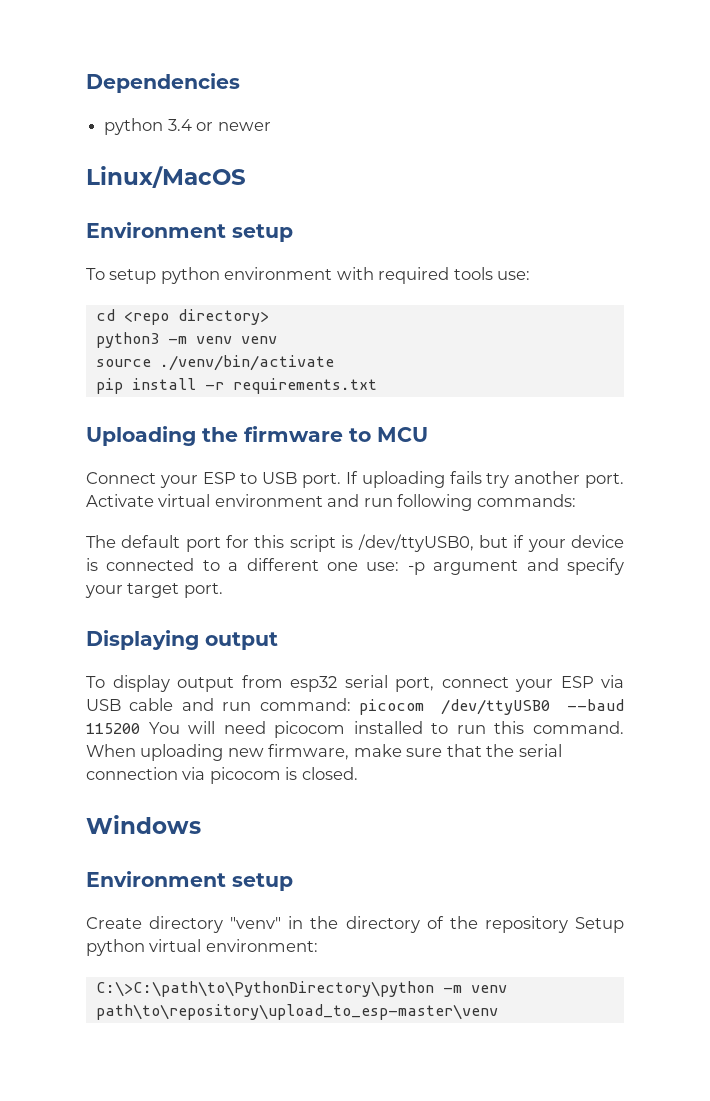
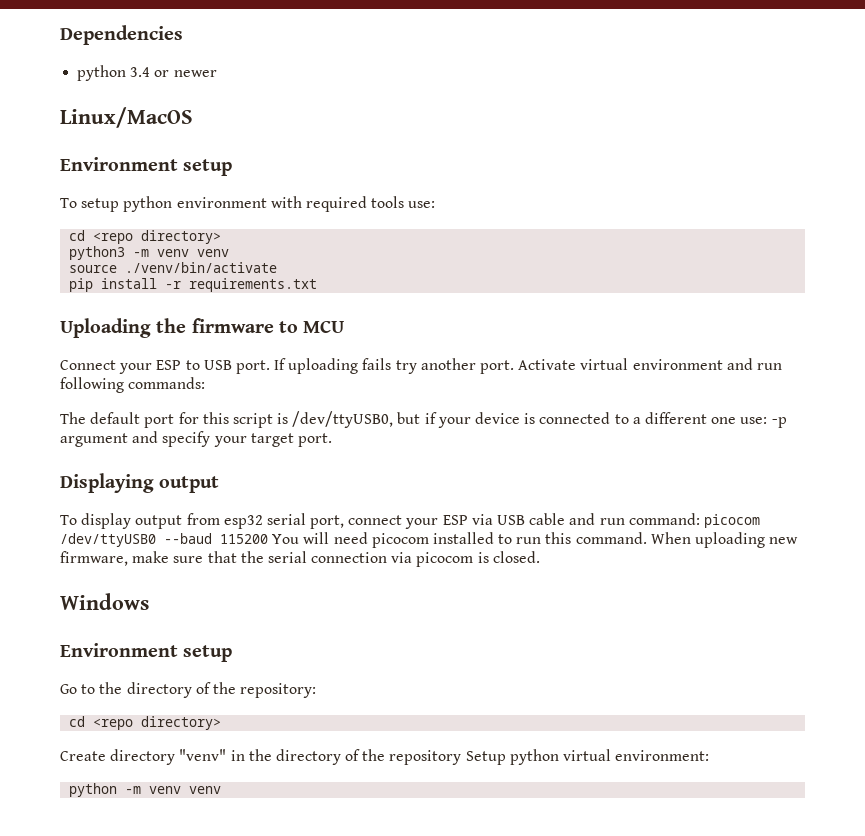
(293, 882) none -> [60,682,317,698] [69,716,222,730] // Go to the directory of the repository: // cd <repo directory>
[95,981,507,997] [95,1004,498,1020] C:\>C:\path\to\PythonDirectory\python -m venv path\to\repository\upload_to_esp-master\venv -> [69,783,222,797] python -m venv venv

